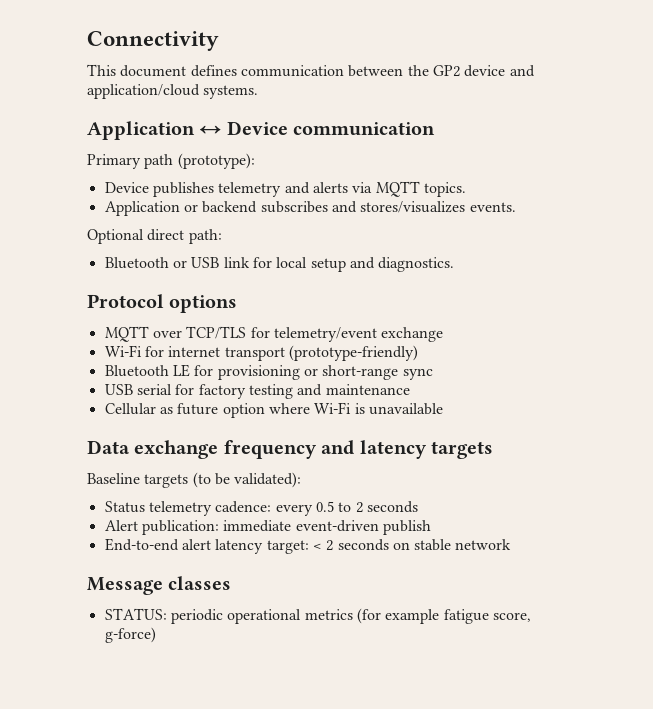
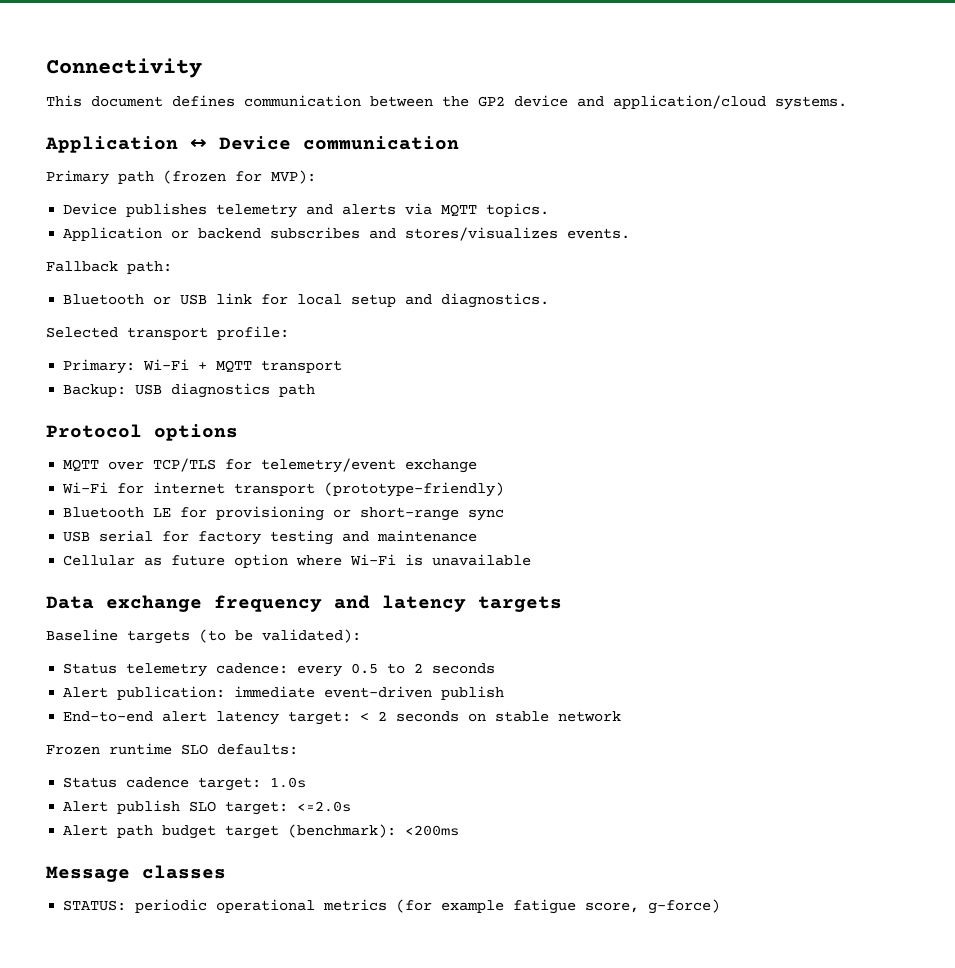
[177,153,255,169] (prototype): -> [163,170,316,184] (frozen for MVP):
[87,229,185,244] Optional direct -> [46,261,118,272] Fallback
(455, 264) none -> [46,326,289,340] [63,359,343,374] [63,383,316,398] // Selected transport profile: // Primary: Wi-Fi + MQTT transport // Backup: USB diagnostics path
(512, 544) none -> [46,743,298,755] [63,777,307,791] [63,800,352,815] [63,824,460,839] // Frozen runtime SLO defaults: // Status cadence target: 1.0s // Alert publish SLO target: <=2.0s // Alert path budget target (benchmark): <200ms

